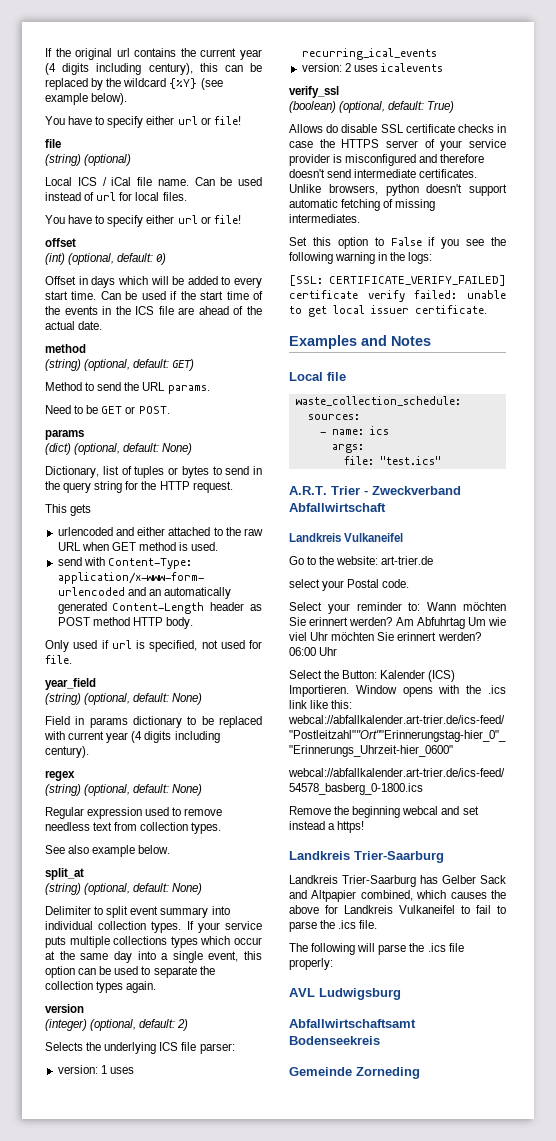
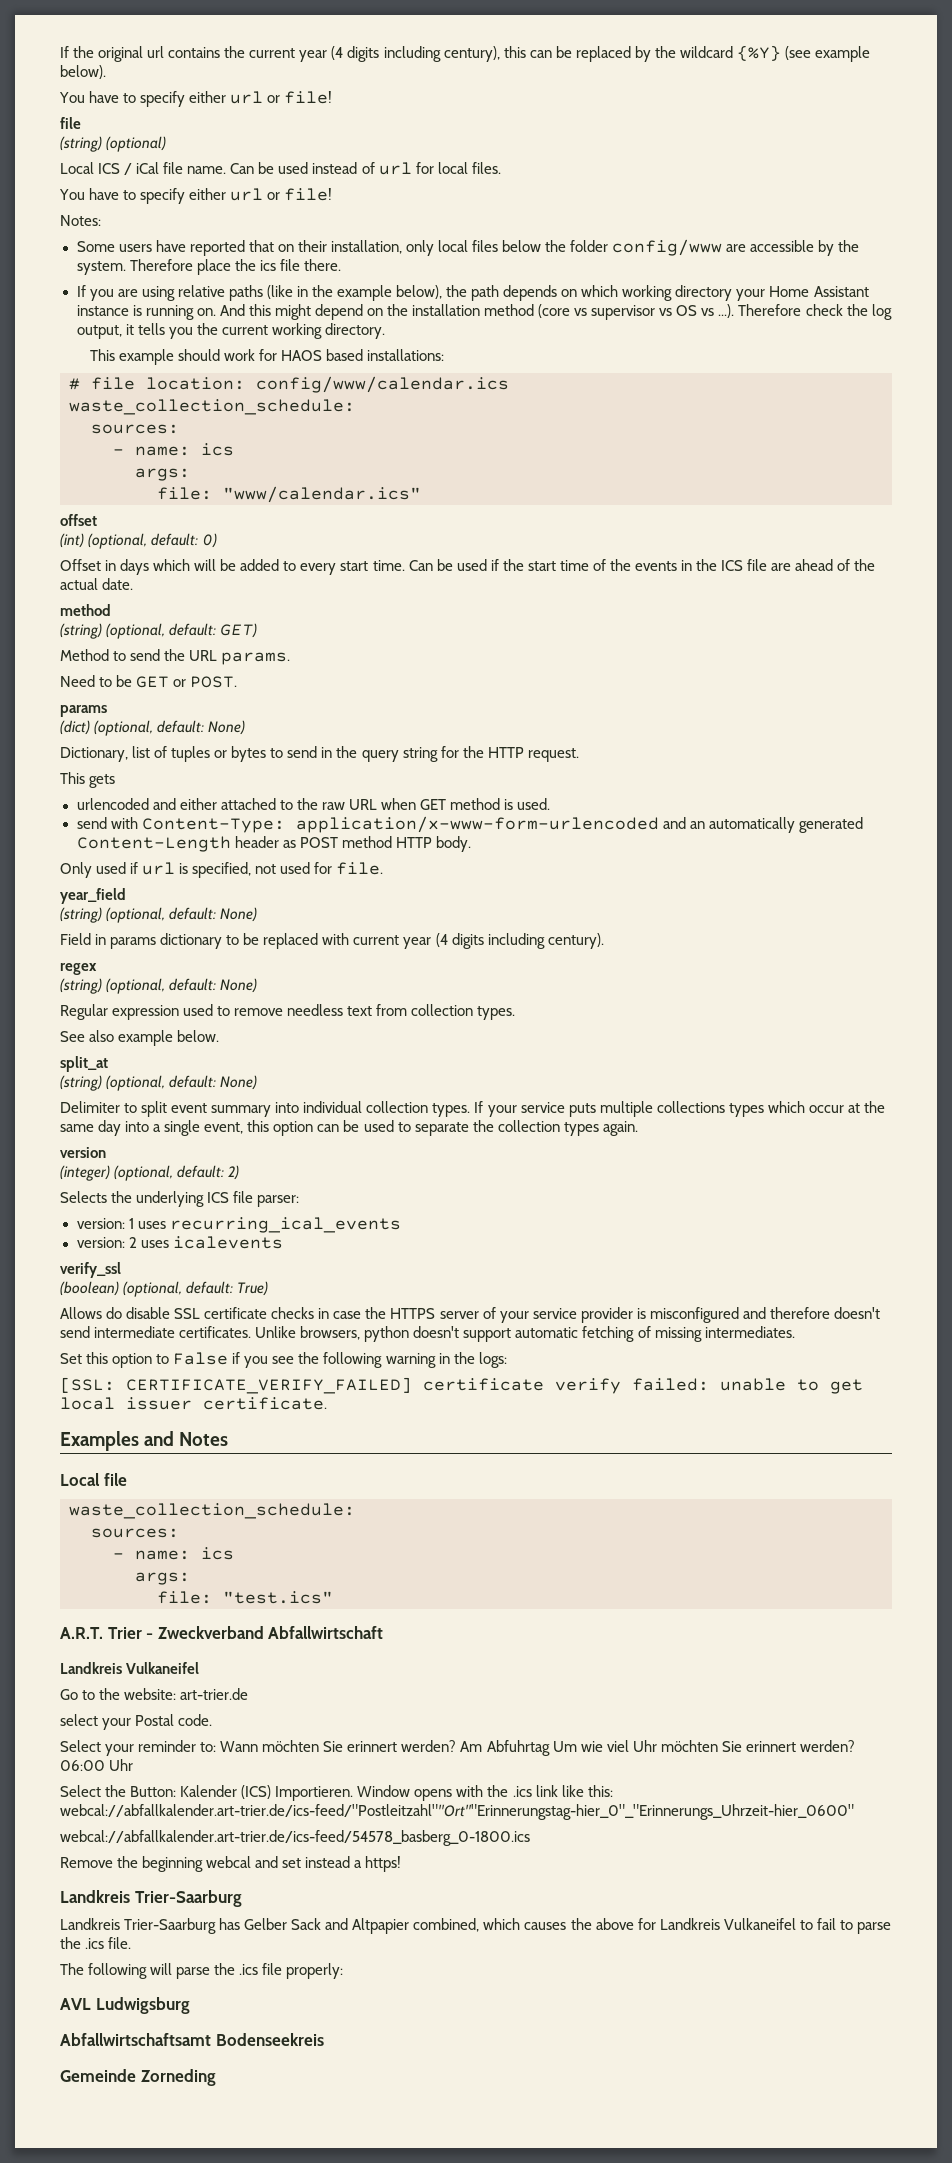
(241, 219) none -> [60,215,101,226] [76,239,860,256] [76,259,341,275] [76,285,869,301] [76,304,892,320] [76,323,385,339] [89,349,445,365] [69,376,509,393] [69,399,355,415] [91,424,179,434] [113,443,234,456] [135,468,190,481] [157,486,421,503] // Notes: // Some users have reported that on their installation, only local files below the folder config/www are accessible by the system. Therefore place the ics file there. // If you are using relative paths (like in the example below), the path depends on which working directory your Home Assistant instance is running on. And this might depend on the installation method (core vs supervisor vs OS vs ...). Therefore check the log output, it tells you the current working directory. // This example should work for HAOS based installations: // # file location: config/www/calendar.ics // waste_collection_schedule: // sources: // - name: ics // args: // file: "www/calendar.ics"

